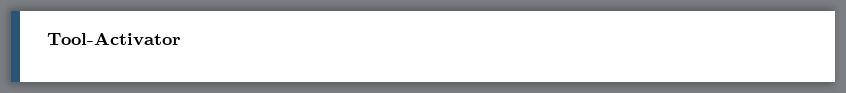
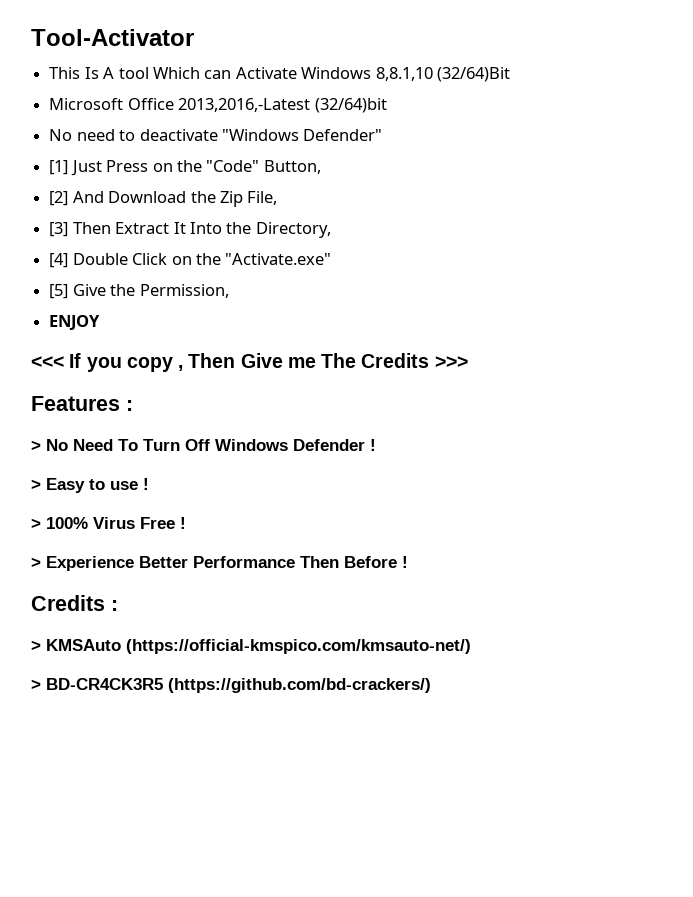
(181, 39) none -> [49,67,511,82] [49,98,387,113] [49,129,383,141] [49,160,321,176] [49,191,278,207] [49,222,331,238] [49,253,332,268] [49,284,229,299] [49,315,101,330] [31,353,468,372] [31,396,133,411] [31,439,376,451] [31,478,149,493] [31,517,186,529] [31,556,408,571] [31,595,118,611] [31,639,471,654] [31,678,431,693] // This Is A tool Which can Activate Windows 8,8.1,10 (32/64)Bit // Microsoft Office 2013,2016,-Latest (32/64)bit // No need to deactivate "Windows Defender" // [1] Just Press on the "Code" Button, // [2] And Download the Zip File, // [3] Then Extract It Into the Directory, // [4] Double Click on the "Activate.exe" // [5] Give the Permission, // ENJOY // <<< If you copy , Then Give me The Credits >>> // Features : // > No Need To Turn Off Windows Defender ! // > Easy to use ! // > 100% Virus Free ! // > Experience Better Performance Then Before ! // Credits : // > KMSAuto (https://official-kmspico.com/kmsauto-net/) // > BD-CR4CK3R5 (https://github.com/bd-crackers/)

